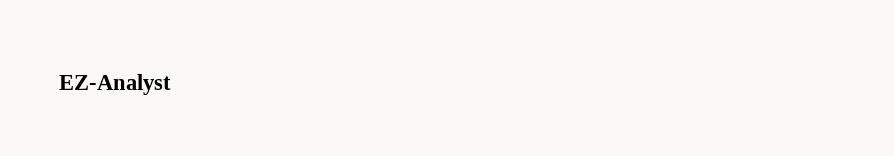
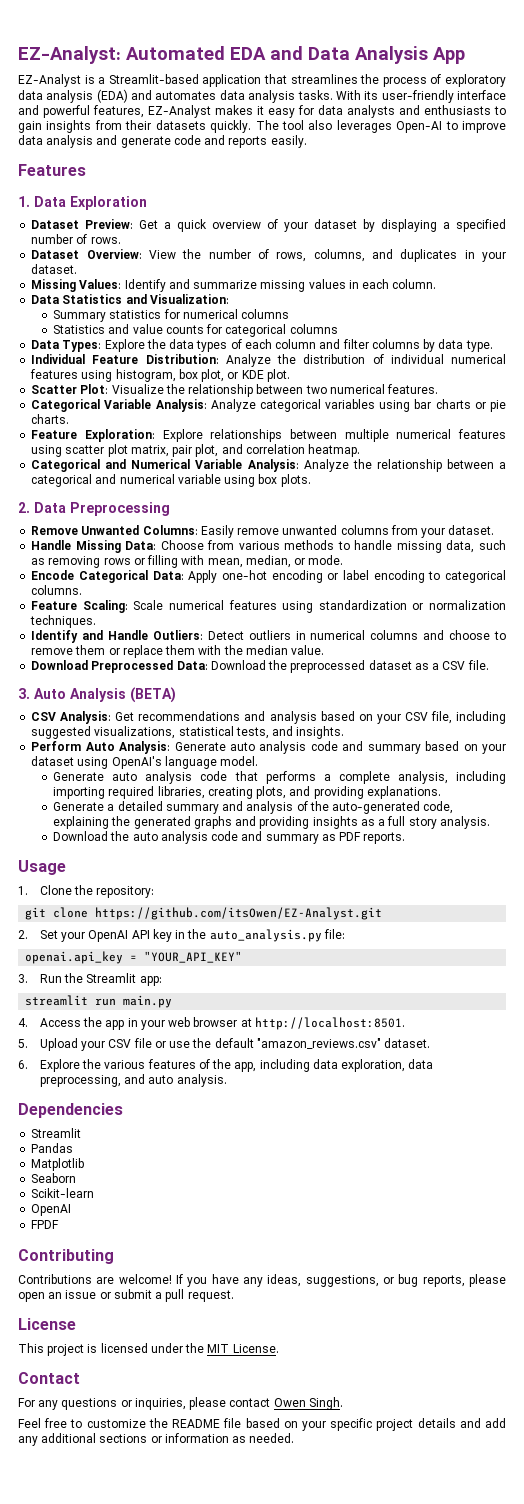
[59,74,171,95] EZ-Analyst -> [18,46,465,64] [18,74,507,87] [18,89,507,103] [18,105,506,118] [18,120,507,133] [18,135,307,148] [18,164,86,176] [18,196,147,210] [31,219,507,232] [31,234,121,244] [31,249,506,262] [31,264,78,274] [31,279,437,292] [31,294,229,304] [53,309,290,322] [53,324,338,337] [31,339,493,352] [31,354,507,367] [30,369,290,382] [31,384,439,397] [31,399,507,412] [31,414,70,424] [31,429,507,442] [31,444,361,457] [31,459,507,472] [31,474,311,487] [18,502,170,516] [31,525,495,538] [31,540,506,553] [31,555,344,568] [31,570,507,583] [31,585,83,595] [31,600,507,613] [30,615,97,628] [31,630,506,643] [31,645,325,658] [31,660,489,673] [18,687,176,703] [31,711,506,724] [31,726,345,739] [31,741,506,754] [31,756,259,769] [53,771,506,784] [53,786,441,799] [53,801,454,814] [53,816,490,829] [53,831,406,844] [18,860,66,875] [18,885,155,898] [25,907,383,920] [18,929,345,942] [25,951,243,964] [18,973,162,986] [25,995,173,1008] [18,1017,405,1030] [18,1038,431,1051] [18,1059,434,1072] [40,1074,227,1087] [18,1103,123,1118] [31,1128,82,1138] [31,1143,74,1153] [31,1158,85,1171] [31,1173,77,1183] [31,1188,95,1198] [31,1204,72,1216] [31,1220,60,1229] [18,1249,114,1264] [18,1274,506,1287] [18,1289,234,1302] [18,1318,76,1330] [18,1343,279,1356] [18,1372,80,1384] [18,1397,343,1410] [18,1418,507,1431] [18,1433,295,1446] EZ-Analyst: Automated EDA and Data Analysis App // EZ-Analyst is a Streamlit-based application that streamlines the process of exploratory data analysis (EDA) and automates data analysis tasks. With its user-friendly interface and powerful features, EZ-Analyst makes it easy for data analysts and enthusiasts to gain insights from their datasets quickly. The tool also leverages Open-AI to improve data analysis and generate code and reports easily. // Features // 1. Data Exploration // Dataset Preview: Get a quick overview of your dataset by displaying a specified number of rows. // Dataset Overview: View the number of rows, columns, and duplicates in your dataset. // Missing Values: Identify and summarize missing values in each column. // Data Statistics and Visualization: // Summary statistics for numerical columns // Statistics and value counts for categorical columns // Data Types: Explore the data types of each column and filter columns by data type. // Individual Feature Distribution: Analyze the distribution of individual numerical features using histogram, box plot, or KDE plot. // Scatter Plot: Visualize the relationship between two numerical features. // Categorical Variable Analysis: Analyze categorical variables using bar charts or pie charts. // Feature Exploration: Explore relationships between multiple numerical features using scatter plot matrix, pair plot, and correlation heatmap. // Categorical and Numerical Variable Analysis: Analyze the relationship between a categorical and numerical variable using box plots. // 2. Data Preprocessing // Remove Unwanted Columns: Easily remove unwanted columns from your dataset. // Handle Missing Data: Choose from various methods to handle missing data, such as removing rows or filling with mean, median, or mode. // Encode Categorical Data: Apply one-hot encoding or label encoding to categorical columns. // Feature Scaling: Scale numerical features using standardization or normalization techniques. // Identify and Handle Outliers: Detect outliers in numerical columns and choose to remove them or replace them with the median value. // Download Preprocessed Data: Download the preprocessed dataset as a CSV file. // 3. Auto Analysis (BETA) // CSV Analysis: Get recommendations and analysis based on your CSV file, including suggested visualizations, statistical tests, and insights. // Perform Auto Analysis: Generate auto analysis code and summary based on your dataset using OpenAI's language model. // Generate auto analysis code that performs a complete analysis, including importing required libraries, creating plots, and providing explanations. // Generate a detailed summary and analysis of the auto-generated code, explaining the generated graphs and providing insights as a full story analysis. // Download the auto analysis code and summary as PDF reports. // Usage // 1. Clone the repository: // git clone https://github.com/itsOwen/EZ-Analyst.git // 2. Set your OpenAI API key in the auto_analysis.py file: // openai.api_key = "YOUR_API_KEY" // 3. Run the Streamlit app: // streamlit run main.py // 4. Access the app in your web browser at http://localhost:8501. // 5. Upload your CSV file or use the default "amazon_reviews.csv" dataset. // 6. Explore the various features of the app, including data exploration, data preprocessing, and auto analysis. // Dependencies // Streamlit // Pandas // Matplotlib // Seaborn // Scikit-learn // OpenAI // FPDF // Contributing // Contributions are welcome! If you have any ideas, suggestions, or bug reports, please open an issue or submit a pull request. // License // This project is licensed under the MIT License. // Contact // For any questions or inquiries, please contact Owen Singh. // Feel free to customize the README file based on your specific project details and add any additional sections or information as needed.

